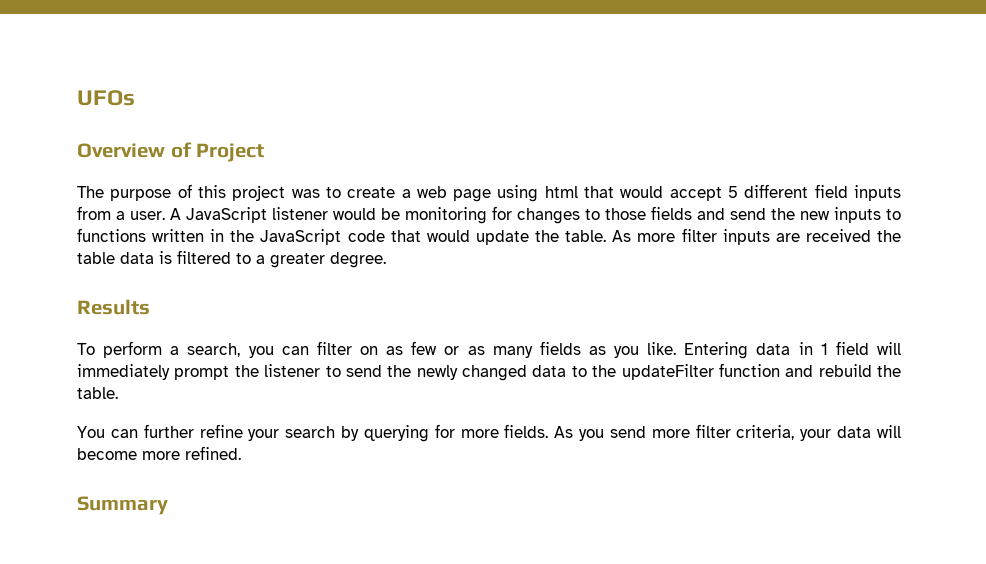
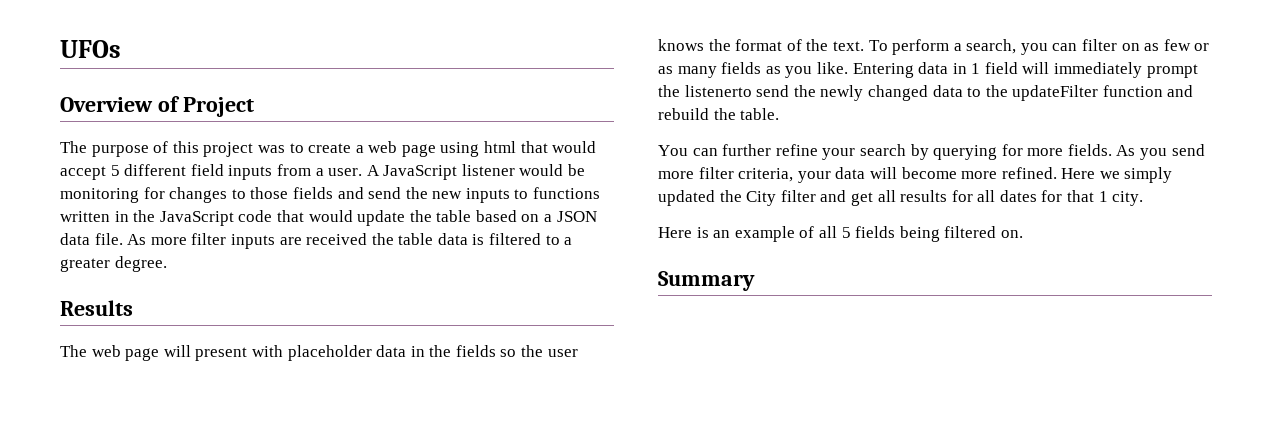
[565,230,607,242] table. -> [436,210,597,222] [60,233,123,245] table based on a JSON data file.
(150, 307) none -> [60,345,578,361] [658,39,864,51] The web page will present with placeholder data in the fields so the user knows the format of the text.
[264,364,341,377] listener to -> [684,85,752,97] listenerto
(241, 453) none -> [1061,167,1173,183] [658,190,1144,206] [658,226,1023,242] Here we simply updated the City filter and get all results for all dates for that 1 city. // Here is an example of all 5 fields being filtered on.

